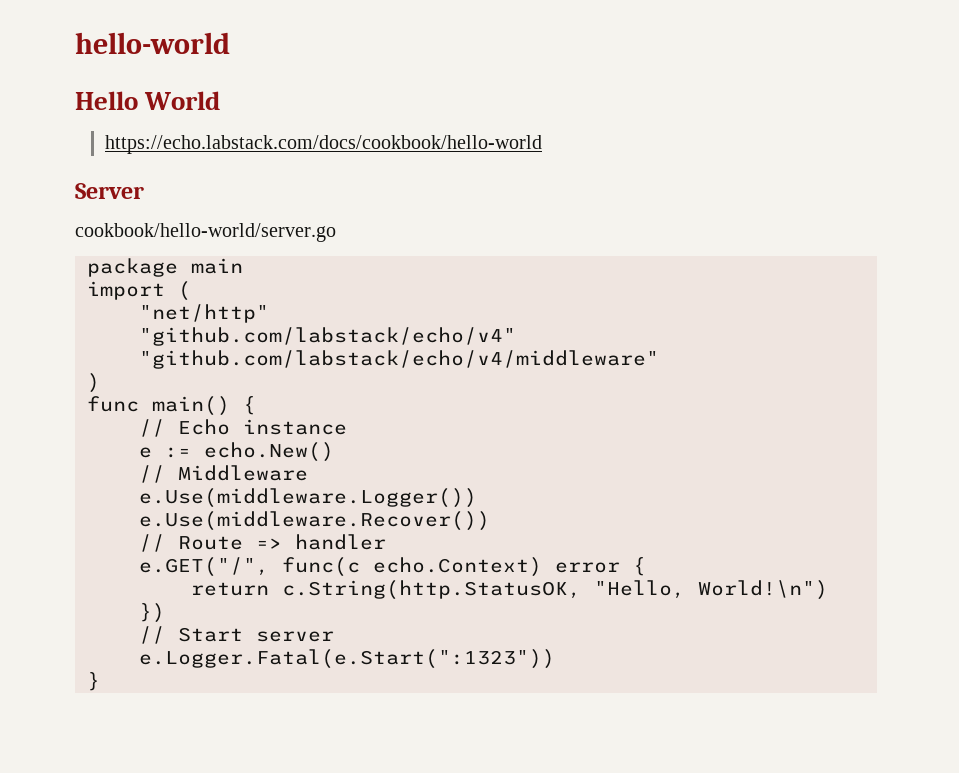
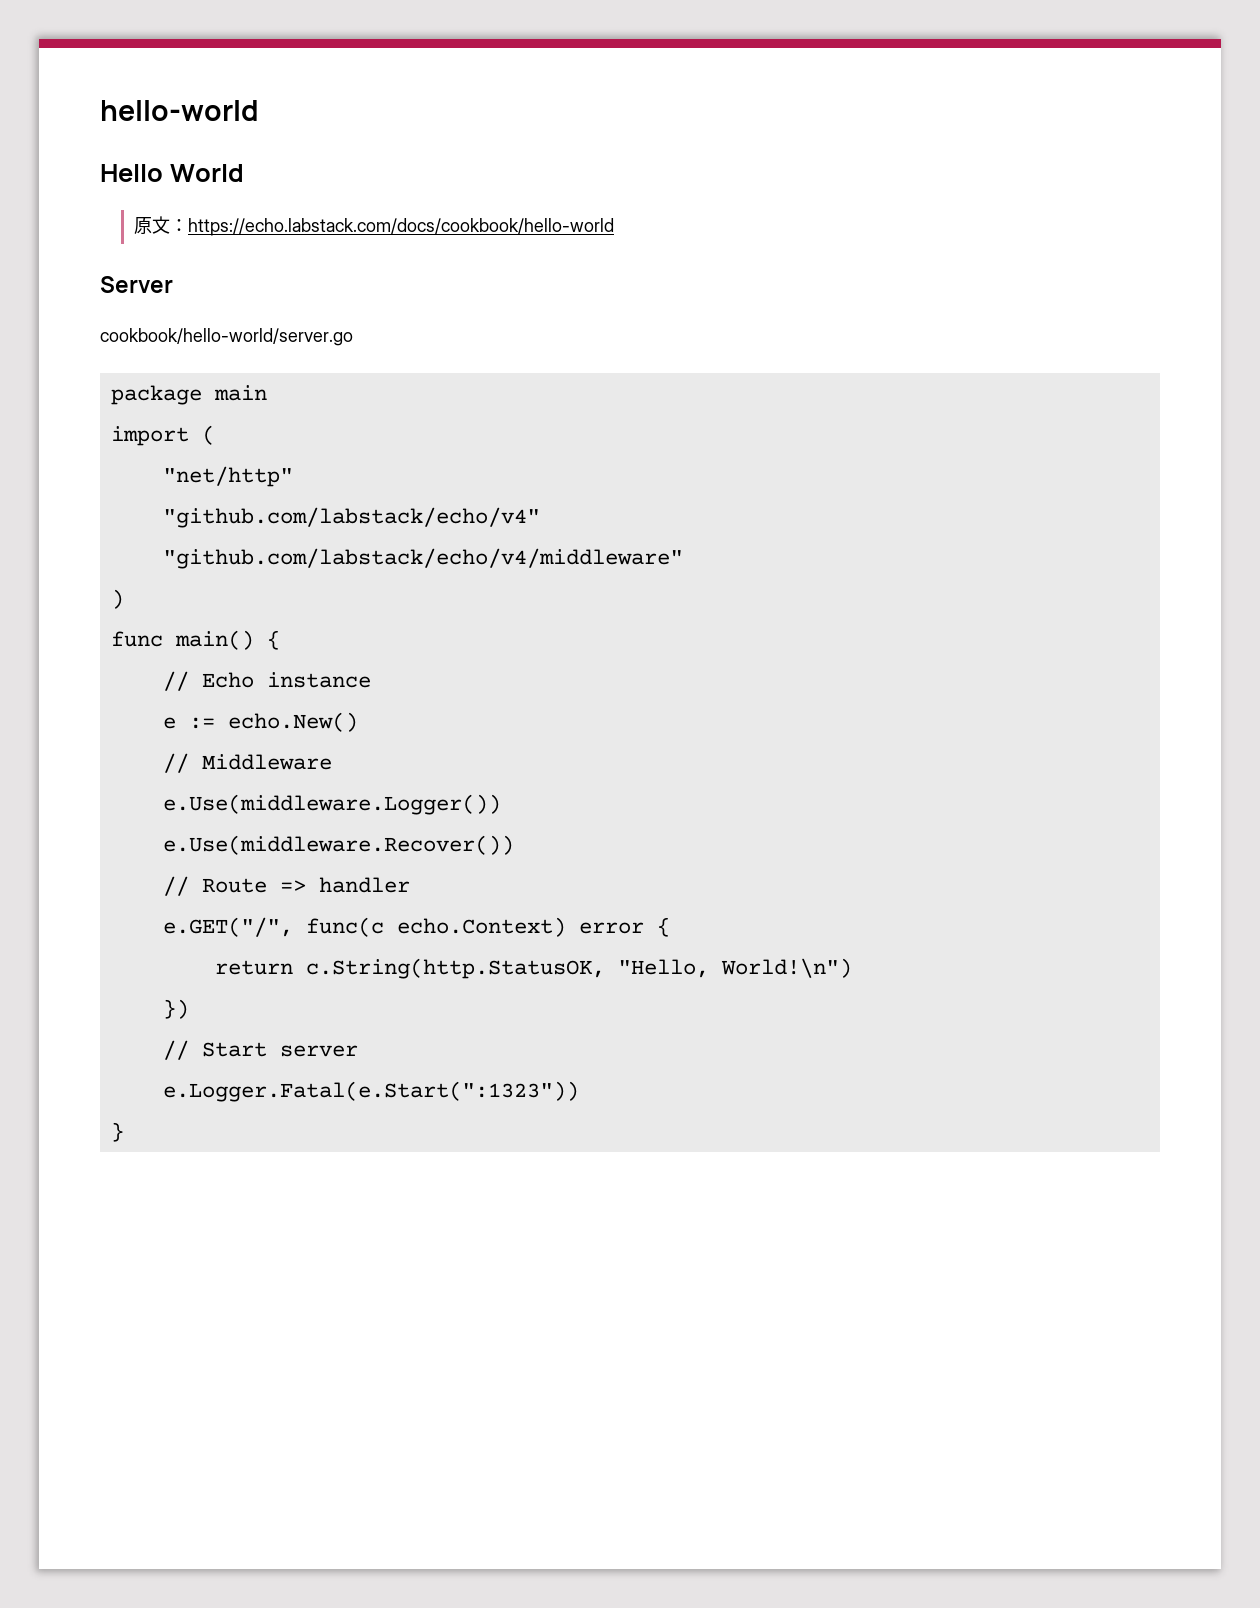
(221, 100) none -> [133,216,188,234] 原文：

